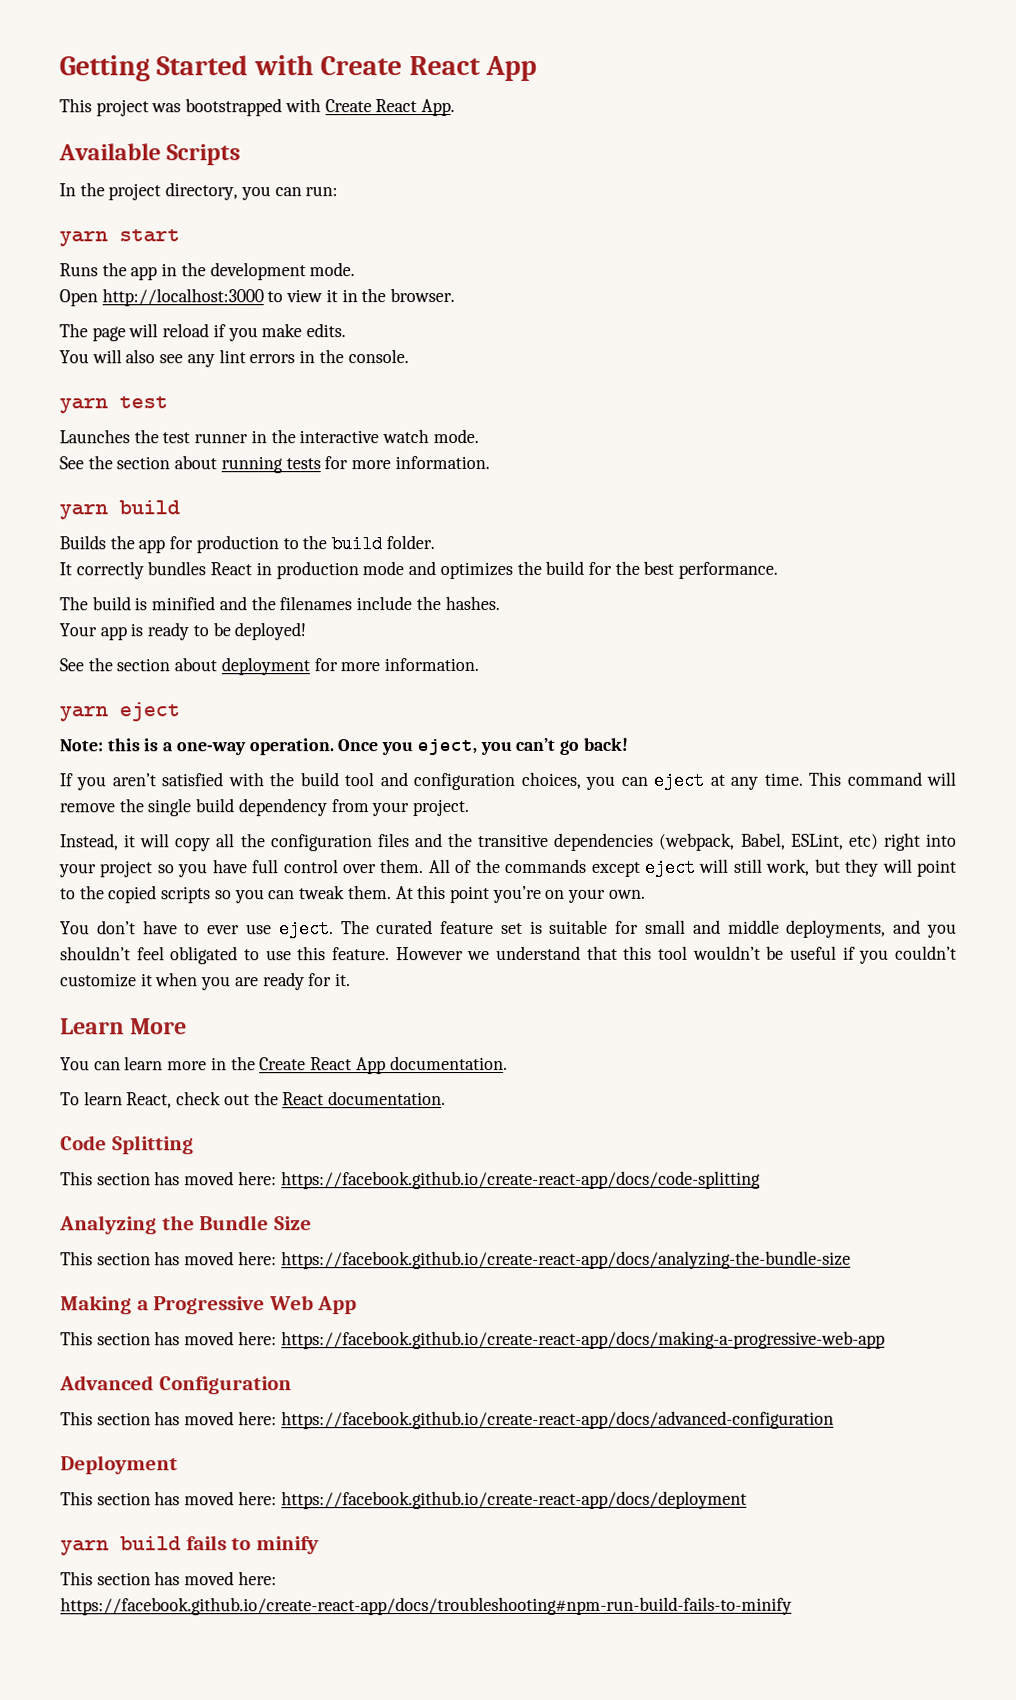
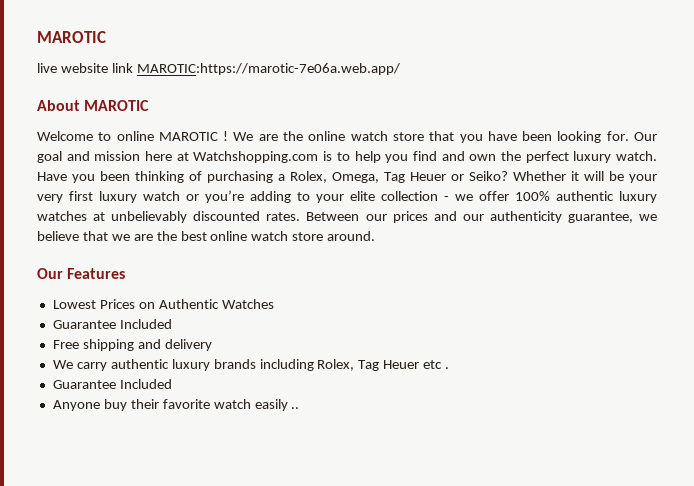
[59,55,538,82] [59,98,456,117] [58,143,242,166] [59,182,339,201] [59,229,180,247] [59,262,356,281] [59,288,456,307] [59,323,347,342] [59,349,409,368] [59,396,168,414] [59,429,479,444] [59,455,490,474] [59,500,180,520] [59,535,435,554] [59,560,779,580] [59,596,500,611] [59,622,307,641] [59,657,480,676] [59,702,180,722] [59,737,628,756] [59,771,957,791] [59,798,470,817] [59,832,956,852] [59,858,958,878] [60,885,646,904] [60,919,957,939] [60,945,957,965] [60,972,352,991] [60,1018,188,1035] [60,1056,508,1075] [60,1091,447,1109] [60,1135,194,1155] [60,1170,761,1190] [59,1215,312,1235] [60,1250,851,1270] [60,1295,358,1315] [60,1330,885,1350] [59,1375,292,1395] [60,1410,834,1430] [60,1455,178,1475] [60,1490,747,1510] [60,1535,319,1556] [60,1571,277,1586] [60,1596,792,1616] Getting Started with Create React App // This project was bootstrapped with Create React App. // Available Scripts // In the project directory, you can run: // yarn start // Runs the app in the development mode. // Open http://localhost:3000 to view it in the browser. // The page will reload if you make edits. // You will also see any lint errors in the console. // yarn test // Launches the test runner in the interactive watch mode. // See the section about running tests for more information. // yarn build // Builds the app for production to the build folder. // It correctly bundles React in production mode and optimizes the build for the best performance. // The build is minified and the filenames include the hashes. // Your app is ready to be deployed! // See the section about deployment for more information. // yarn eject // Note: this is a one-way operation. Once you eject, you can’t go back! // If you aren’t satisfied with the build tool and configuration choices, you can eject at any time. This command will remove the single build dependency from your project. // Instead, it will copy all the configuration files and the transitive dependencies (webpack, Babel, ESLint, etc) right into your project so you have full control over them. All of the commands except eject will still work, but they will point to the copied scripts so you can tweak them. At this point you’re on your own. // You don’t have to ever use eject. The curated feature set is suitable for small and middle deployments, and you shouldn’t feel obligated to use this feature. However we understand that this tool wouldn’t be useful if you couldn’t customize it when you are ready for it. // Learn More // You can learn more in the Create React App documentation. // To learn React, check out the React documentation. // Code Splitting // This section has moved here: https://facebook.github.io/create-react-app/docs/code-splitting // Analyzing the Bundle Size // This section has moved here: https://facebook.github.io/create-react-app/docs/analyzing-the-bundle-size // Making a Progressive Web App // This section has moved here: https://facebook.github.io/create-react-app/docs/making-a-progressive-web-app // Advanced Configuration // This section has moved here: https://facebook.github.io/create-react-app/docs/advanced-configuration // Deployment // This section has moved here: https://facebook.github.io/create-react-app/docs/deployment // yarn build fails to minify // This section has moved here: https://facebook.github.io/create-react-app/docs/troubleshooting#npm-run-build-fails-to-minify -> [37,31,106,43] [37,63,400,75] [37,100,150,111] [37,131,657,143] [37,151,657,163] [37,171,657,183] [37,190,657,203] [37,211,657,223] [37,231,376,241] [37,268,126,279] [52,299,274,309] [52,319,172,329] [52,339,212,351] [52,359,450,371] [52,379,172,389] [52,399,300,411] MAROTIC // live website link MAROTIC:https://marotic-7e06a.web.app/ // About MAROTIC // Welcome to online MAROTIC ! We are the online watch store that you have been looking for. Our goal and mission here at Watchshopping.com is to help you find and own the perfect luxury watch. Have you been thinking of purchasing a Rolex, Omega, Tag Heuer or Seiko? Whether it will be your very first luxury watch or you’re adding to your elite collection - we offer 100% authentic luxury watches at unbelievably discounted rates. Between our prices and our authenticity guarantee, we believe that we are the best online watch store around. // Our Features // Lowest Prices on Authentic Watches // Guarantee Included // Free shipping and delivery // We carry authentic luxury brands including Rolex, Tag Heuer etc . // Guarantee Included // Anyone buy their favorite watch easily ..

